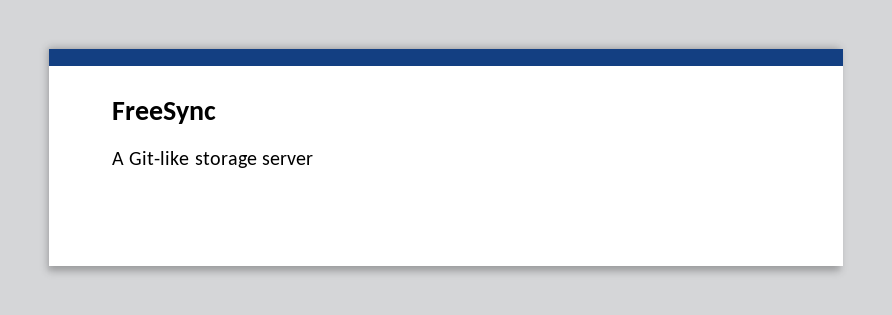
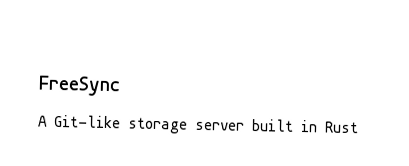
(314, 160) none -> [252,118,359,134] built in Rust

